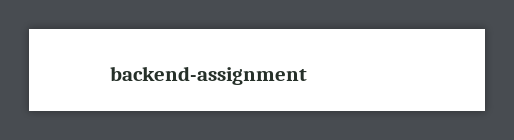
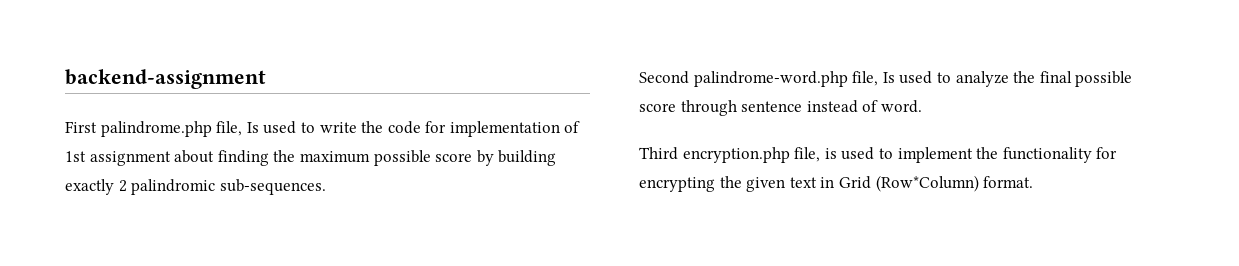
(307, 75) none -> [65,121,581,137] [65,150,557,166] [65,179,326,195] [639,71,1133,87] [639,100,922,116] [639,147,1118,163] [639,175,1034,192] // First palindrome.php file, Is used to write the code for implementation of 1st assignment about finding the maximum possible score by building exactly 2 palindromic sub-sequences. // Second palindrome-word.php file, Is used to analyze the final possible score through sentence instead of word. // Third encryption.php file, is used to implement the functionality for encrypting the given text in Grid (Row*Column) format.

